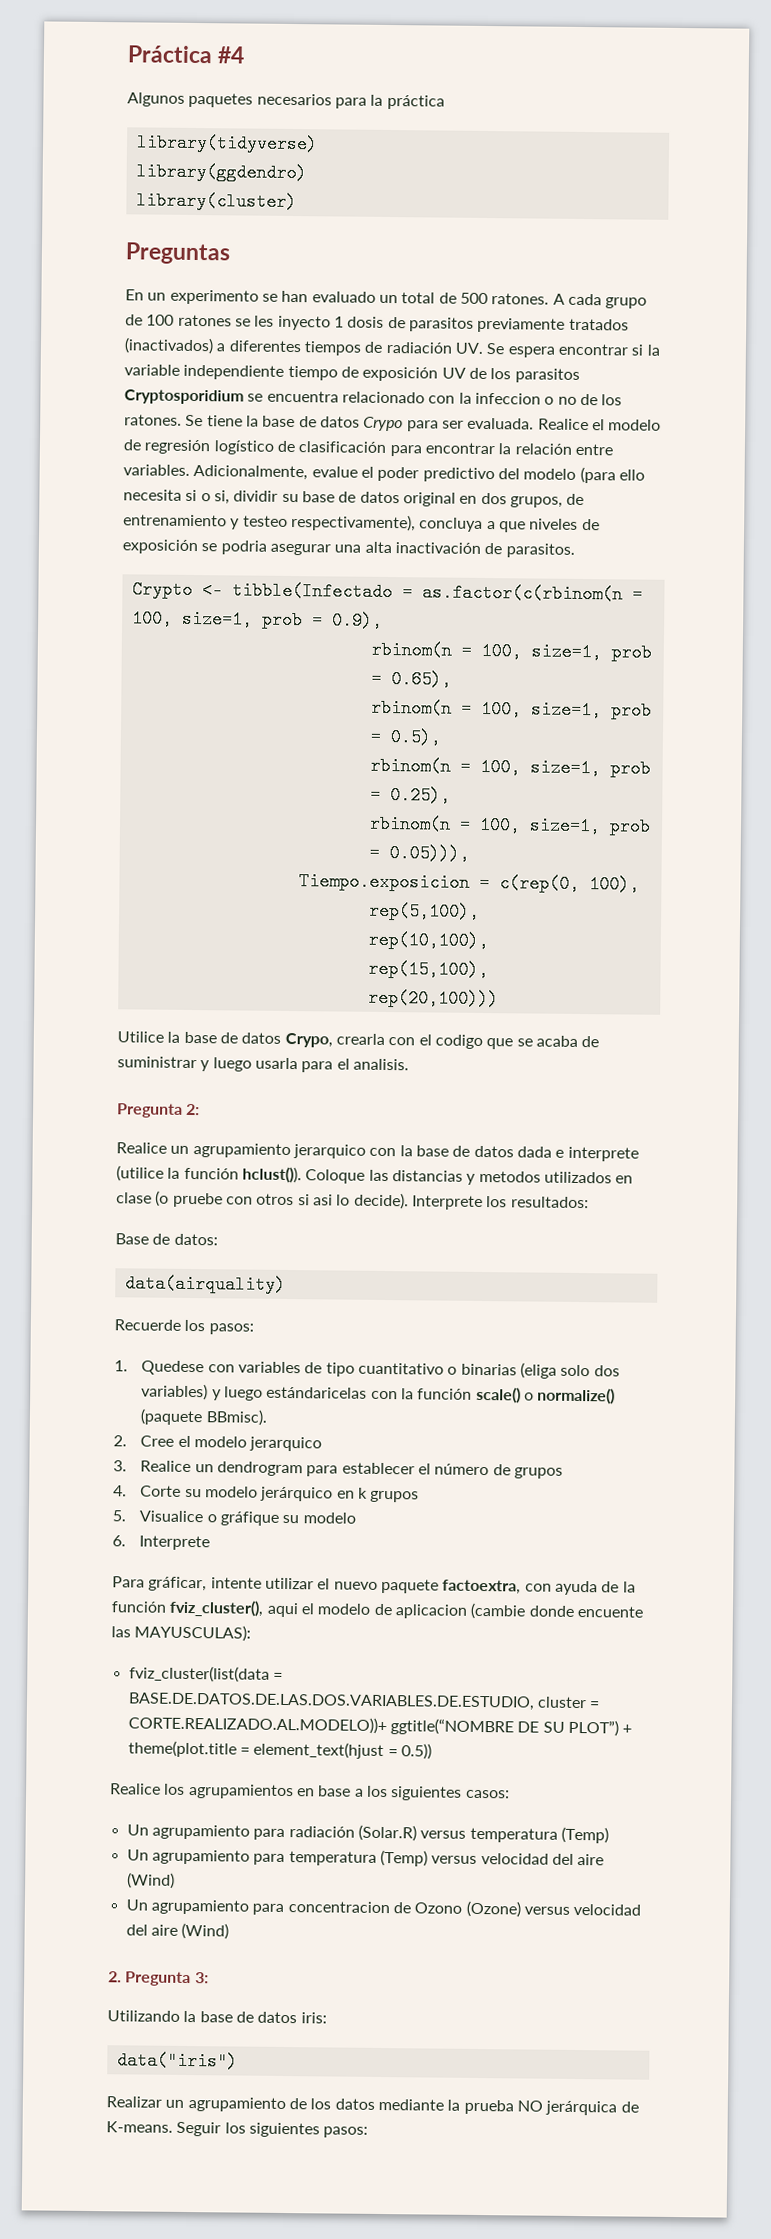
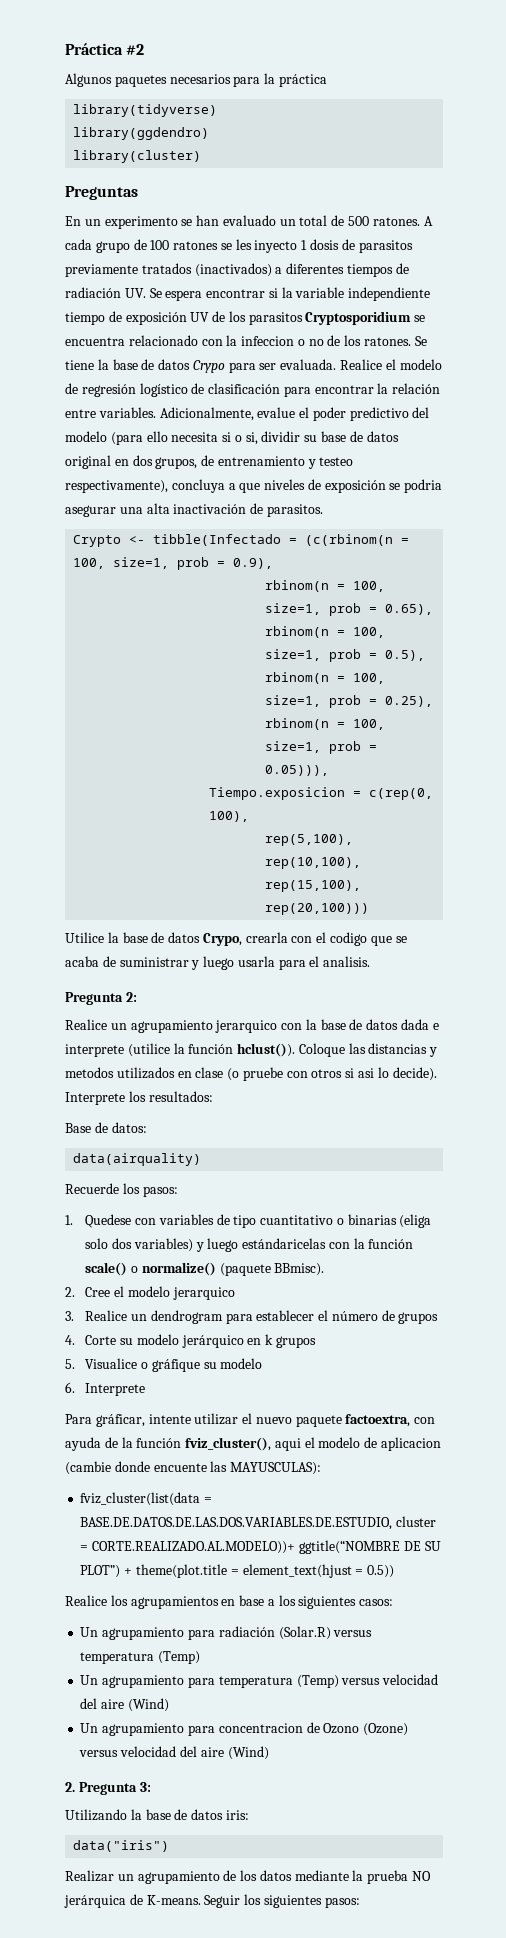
[217,46,246,64] #4 -> [126,44,145,55] #2
[421,583,623,604] as.factor(c(rbinom(n -> [305,534,394,546] (c(rbinom(n

